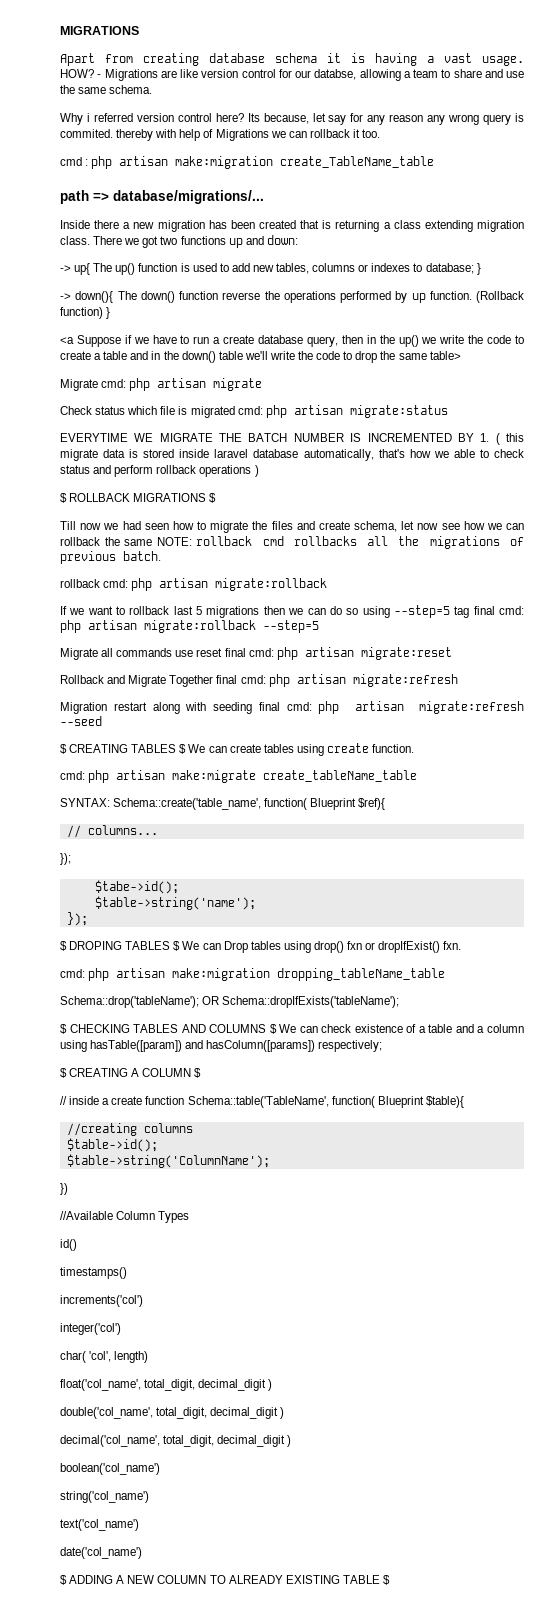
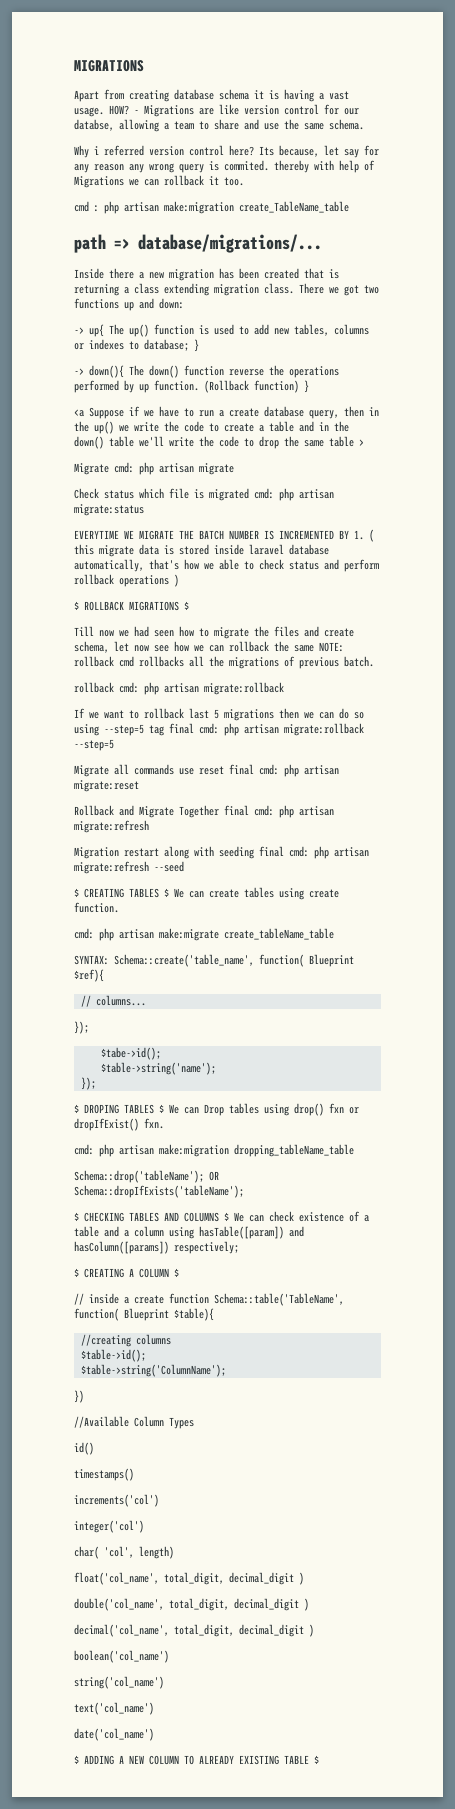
[429,351,461,360] table> -> [329,436,364,447] table >

